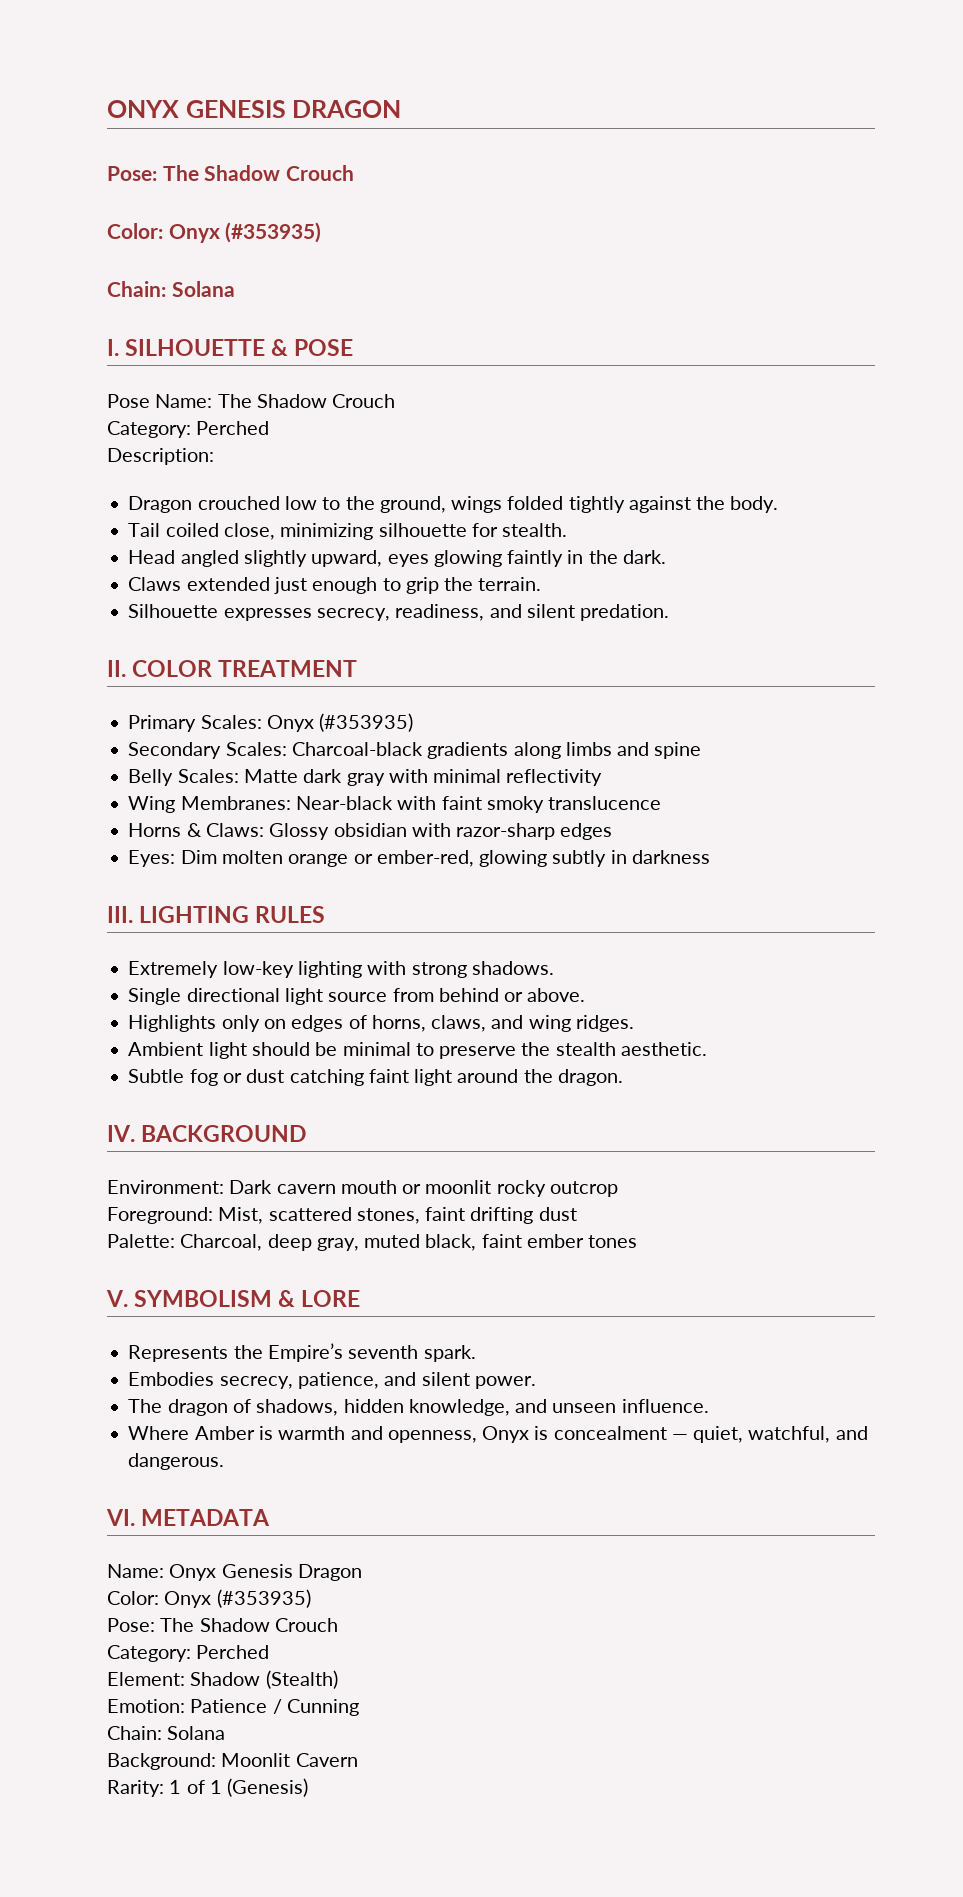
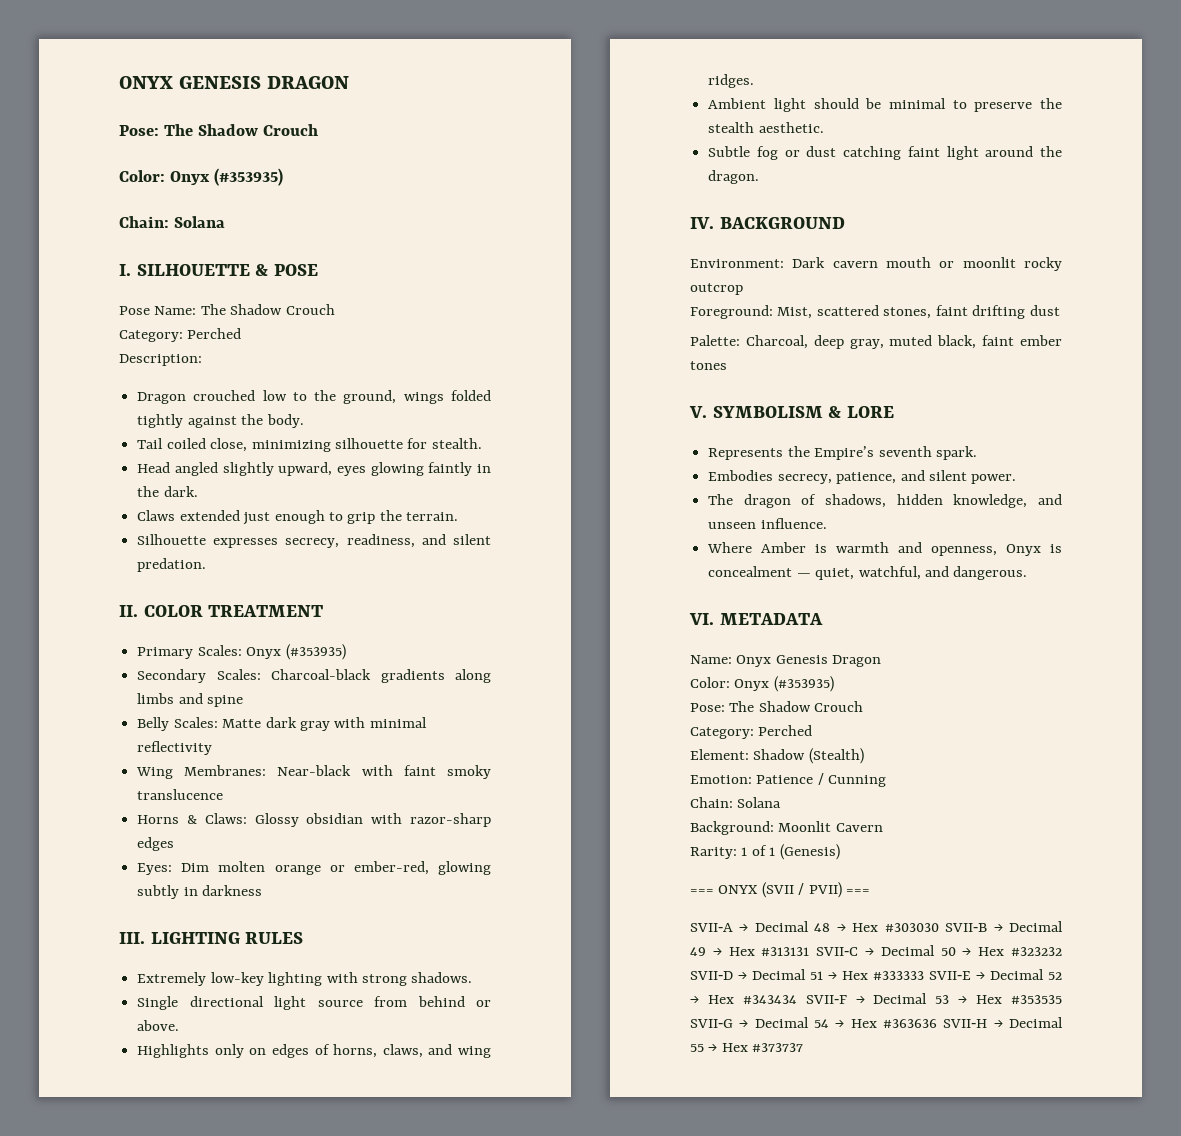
(309, 1787) none -> [690,882,871,898] [690,921,1063,932] [690,945,1062,956] [690,969,1062,980] [690,993,1062,1004] [690,1017,1063,1028] [690,1043,804,1052] // === ONYX (SVII / PVII) === // SVII‑A → Decimal 48 → Hex #303030 SVII‑B → Decimal 49 → Hex #313131 SVII‑C → Decimal 50 → Hex #323232 SVII‑D → Decimal 51 → Hex #333333 SVII‑E → Decimal 52 → Hex #343434 SVII‑F → Decimal 53 → Hex #353535 SVII‑G → Decimal 54 → Hex #363636 SVII‑H → Decimal 55 → Hex #373737

